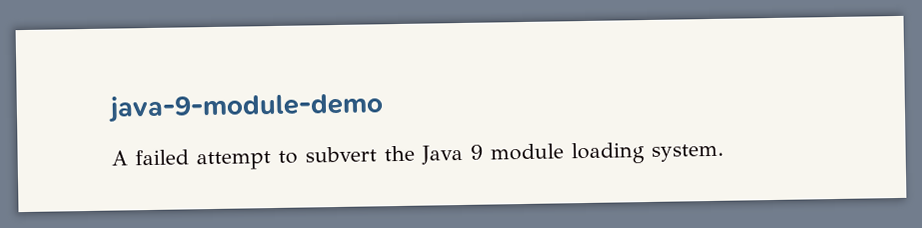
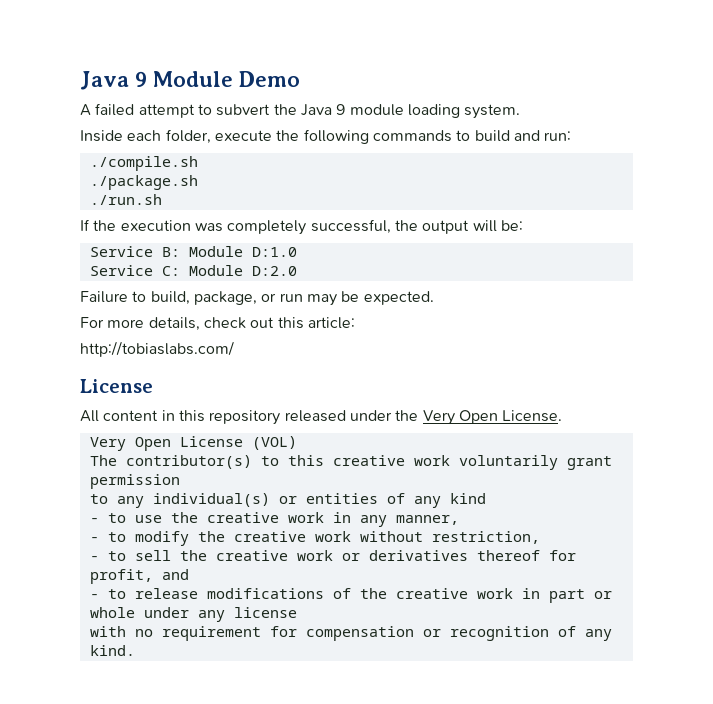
[108,92,384,123] java-9-module-demo -> [80,71,300,90] Java 9 Module Demo
(724, 152) none -> [80,129,572,144] [89,156,198,171] [89,175,198,190] [89,194,162,205] [80,219,523,235] [89,246,297,257] [89,265,297,276] [80,291,434,306] [80,317,355,331] [80,341,234,357] [80,379,153,393] [80,410,563,425] [89,436,297,451] [89,455,612,470] [89,474,180,489] [89,493,486,508] [89,512,459,527] [89,531,540,546] [89,550,576,561] [89,569,189,584] [89,588,612,603] [89,607,297,622] [89,626,612,641] [89,645,135,656] // Inside each folder, execute the following commands to build and run: // ./compile.sh // ./package.sh // ./run.sh // If the execution was completely successful, the output will be: // Service B: Module D:1.0 // Service C: Module D:2.0 // Failure to build, package, or run may be expected. // For more details, check out this article: // http://tobiaslabs.com/ // License // All content in this repository released under the Very Open License. // Very Open License (VOL) // The contributor(s) to this creative work voluntarily grant permission // to any individual(s) or entities of any kind // - to use the creative work in any manner, // - to modify the creative work without restriction, // - to sell the creative work or derivatives thereof for profit, and // - to release modifications of the creative work in part or whole under any license // with no requirement for compensation or recognition of any kind.

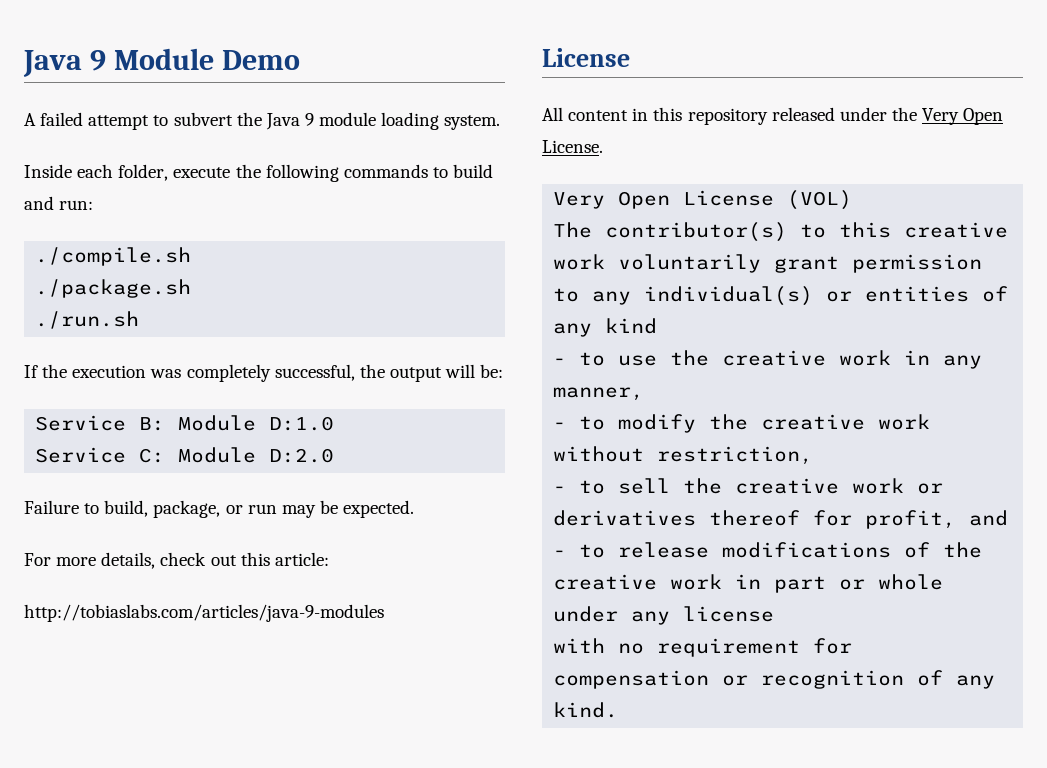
[80,341,234,357] http://tobiaslabs.com/ -> [24,604,384,622] http://tobiaslabs.com/articles/java-9-modules

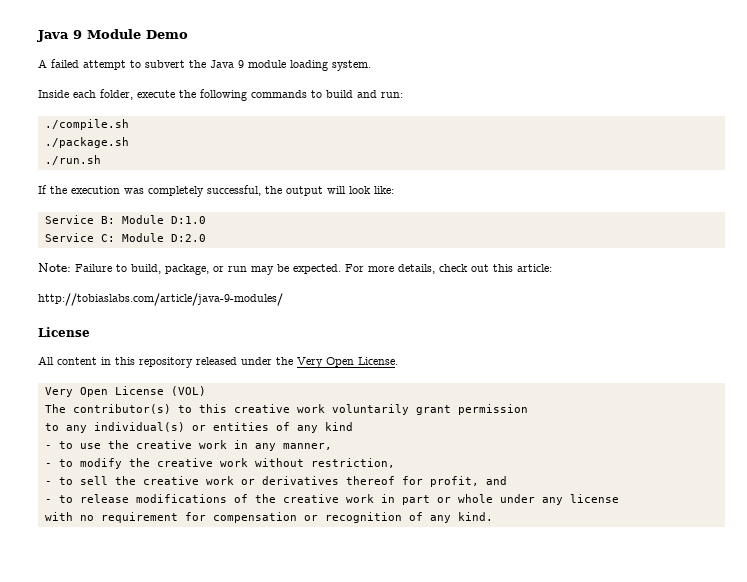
[480,364,504,378] be: -> [349,186,394,194] look like:
(335, 455) none -> [38,263,71,272] Note:
(415, 509) // -> (341, 269) none
[24,604,384,622] http://tobiaslabs.com/articles/java-9-modules -> [38,293,283,306] http://tobiaslabs.com/article/java-9-modules/

